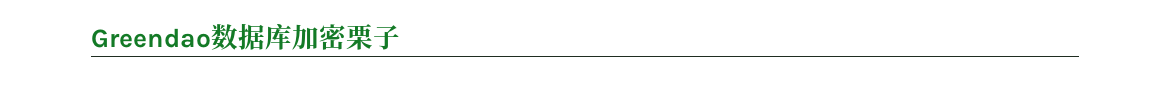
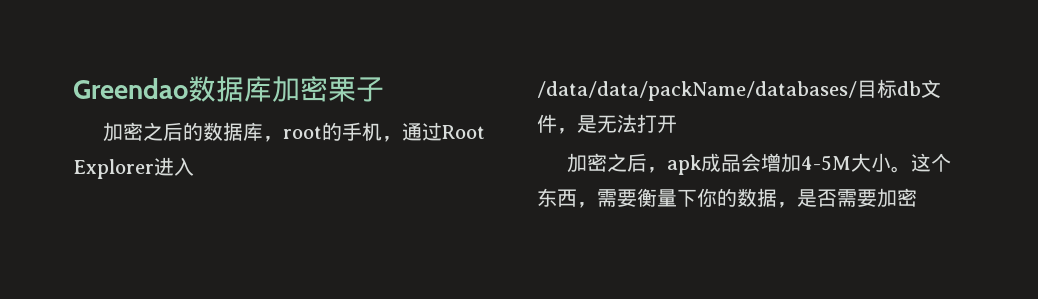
(400, 37) none -> [103,122,486,142] [73,157,194,179] [537,79,941,101] [537,114,677,134] [567,153,952,175] [537,188,917,208] // 加密之后的数据库，root的手机，通过Root Explorer进入/data/data/packName/databases/目标db文件，是无法打开 // 加密之后，apk成品会增加4-5M大小。这个东西，需要衡量下你的数据，是否需要加密

